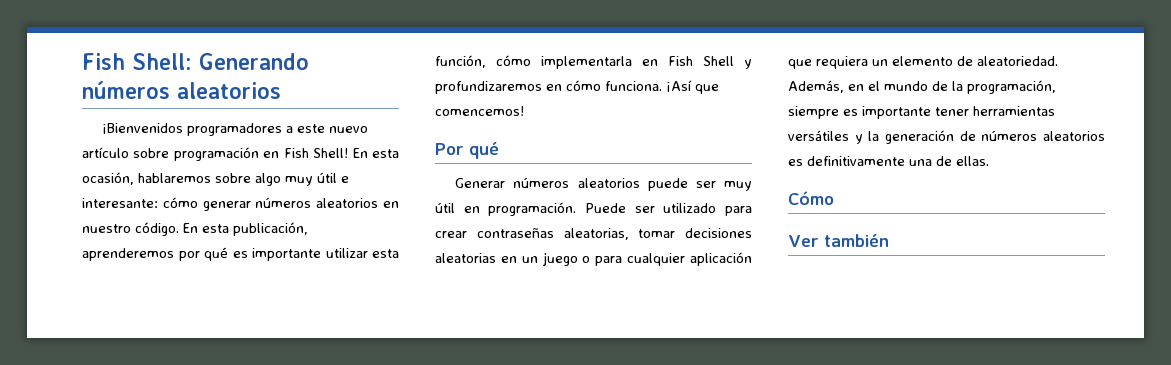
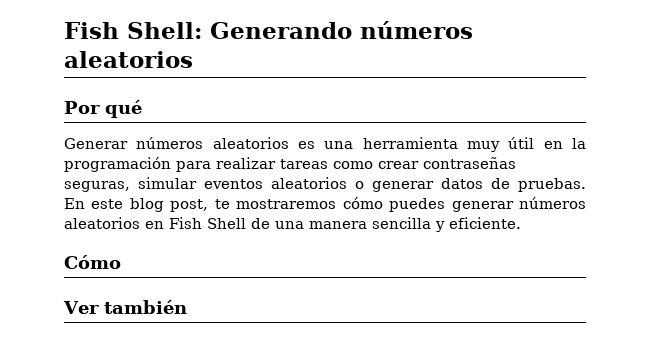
[102,123,369,136] [82,147,399,161] [82,172,349,186] [82,197,400,211] [82,222,308,236] [82,247,399,261] [435,55,752,69] [435,80,719,94] [435,106,524,116] // ¡Bienvenidos programadores a este nuevo artículo sobre programación en Fish Shell! En esta ocasión, hablaremos sobre algo muy útil e interesante: cómo generar números aleatorios en nuestro código. En esta publicación, aprenderemos por qué es importante utilizar esta función, cómo implementarla en Fish Shell y profundizaremos en cómo funciona. ¡Así que comencemos! -> (193, 59) none
[647,178,752,191] [435,202,752,216] [435,228,752,240] [435,252,752,266] [788,56,1058,69] [788,80,1056,94] [788,106,1055,119] [788,130,1105,144] [788,156,989,166] puede ser muy útil en programación. Puede ser utilizado para crear contraseñas aleatorias, tomar decisiones aleatorias en un juego o para cualquier aplicación que requiera un elemento de aleatoriedad. Además, en el mundo de la programación, siempre es importante tener herramientas versátiles y la generación de números aleatorios es definitivamente una de ellas. -> [298,137,586,152] [64,157,516,172] [64,177,586,192] [64,197,586,212] [64,217,521,232] es una herramienta muy útil en la programación para realizar tareas como crear contraseñas seguras, simular eventos aleatorios o generar datos de pruebas. En este blog post, te mostraremos cómo puedes generar números aleatorios en Fish Shell de una manera sencilla y eficiente.

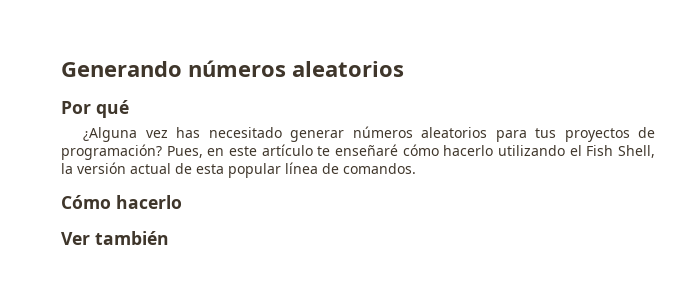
[64,22,202,39] Fish Shell: -> (61, 69) none
[64,137,586,152] [64,157,516,172] [64,177,586,192] [64,197,586,212] [64,217,521,232] Generar números aleatorios es una herramienta muy útil en la programación para realizar tareas como crear contraseñas seguras, simular eventos aleatorios o generar datos de pruebas. En este blog post, te mostraremos cómo puedes generar números aleatorios en Fish Shell de una manera sencilla y eficiente. -> [83,126,655,142] [61,144,655,160] [61,162,416,178] ¿Alguna vez has necesitado generar números aleatorios para tus proyectos de programación? Pues, en este artículo te enseñaré cómo hacerlo utilizando el Fish Shell, la versión actual de esta popular línea de comandos.
(121, 262) none -> [116,195,182,209] hacerlo

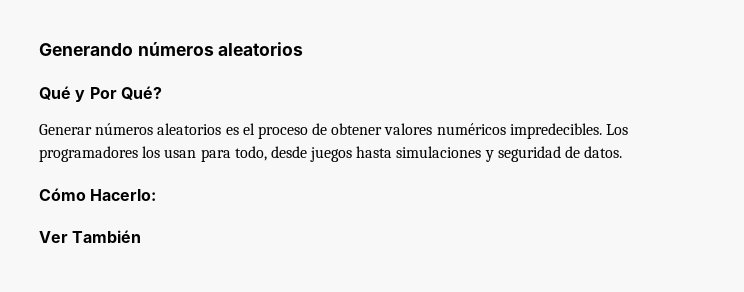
[61,100,129,118] [83,126,655,142] [61,144,655,160] [61,162,416,178] Por qué // ¿Alguna vez has necesitado generar números aleatorios para tus proyectos de programación? Pues, en este artículo te enseñaré cómo hacerlo utilizando el Fish Shell, la versión actual de esta popular línea de comandos. -> [39,86,162,102] [39,123,629,139] [39,146,623,162] Qué y Por Qué? // Generar números aleatorios es el proceso de obtener valores numéricos impredecibles. Los programadores los usan para todo, desde juegos hasta simulaciones y seguridad de datos.
[116,195,182,209] hacerlo -> [90,189,157,201] Hacerlo:
[95,231,169,245] también -> [72,230,142,243] También

